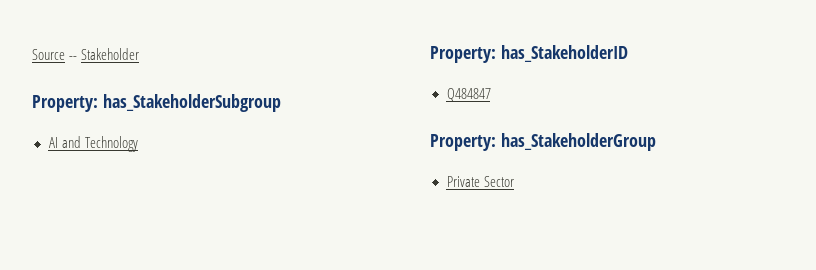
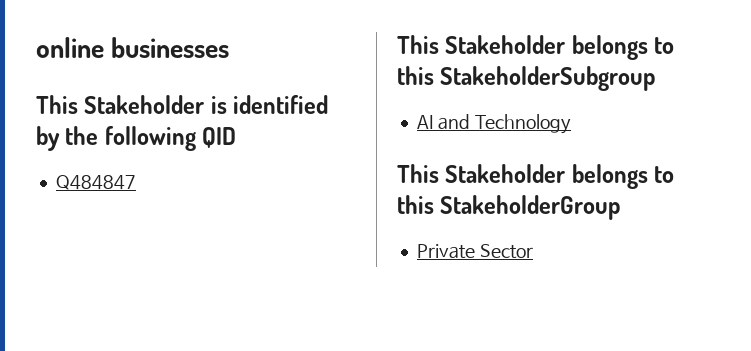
[32,48,140,60] [32,94,281,112] [48,136,138,152] [430,45,628,63] [446,88,491,102] [430,133,656,151] Source -- Stakeholder // Property: has_StakeholderSubgroup // AI and Technology // Property: has_StakeholderID // Q484847 // Property: has_StakeholderGroup -> [36,37,230,58] [36,95,329,114] [36,126,237,151] [55,175,136,190] [397,35,675,60] [397,66,656,91] [416,114,572,134] [397,164,675,189] [397,195,621,220] online businesses // This Stakeholder is identified by the following QID // Q484847 // This Stakeholder belongs to this StakeholderSubgroup // AI and Technology // This Stakeholder belongs to this StakeholderGroup

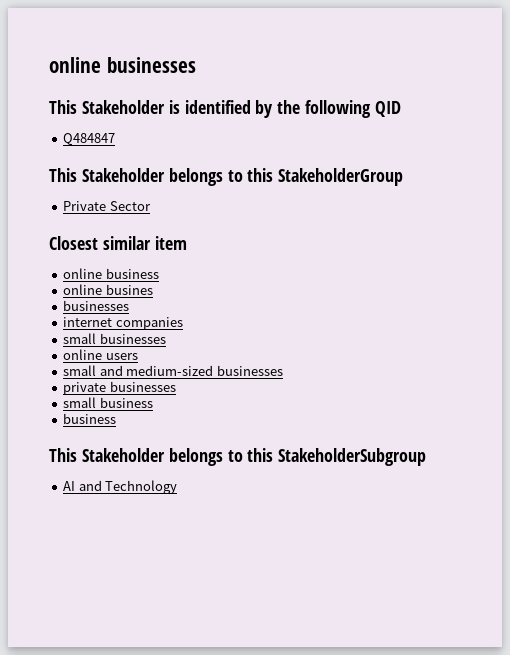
[440,66,656,91] [416,114,572,134] [397,164,675,189] [397,195,621,220] [416,244,533,259] StakeholderSubgroup // AI and Technology // This Stakeholder belongs to this StakeholderGroup // Private Sector -> [278,168,404,186] [63,201,151,211] [49,236,187,250] [63,268,159,279] [63,284,153,295] [63,300,130,311] [63,317,183,330] [63,333,166,344] [63,349,138,360] [63,365,283,376] [63,381,176,395] [63,397,153,408] [63,413,117,424] [49,448,427,466] [63,480,178,494] StakeholderGroup // Private Sector // Closest similar item // online business // online busines // businesses // internet companies // small businesses // online users // small and medium-sized businesses // private businesses // small business // business // This Stakeholder belongs to this StakeholderSubgroup // AI and Technology

